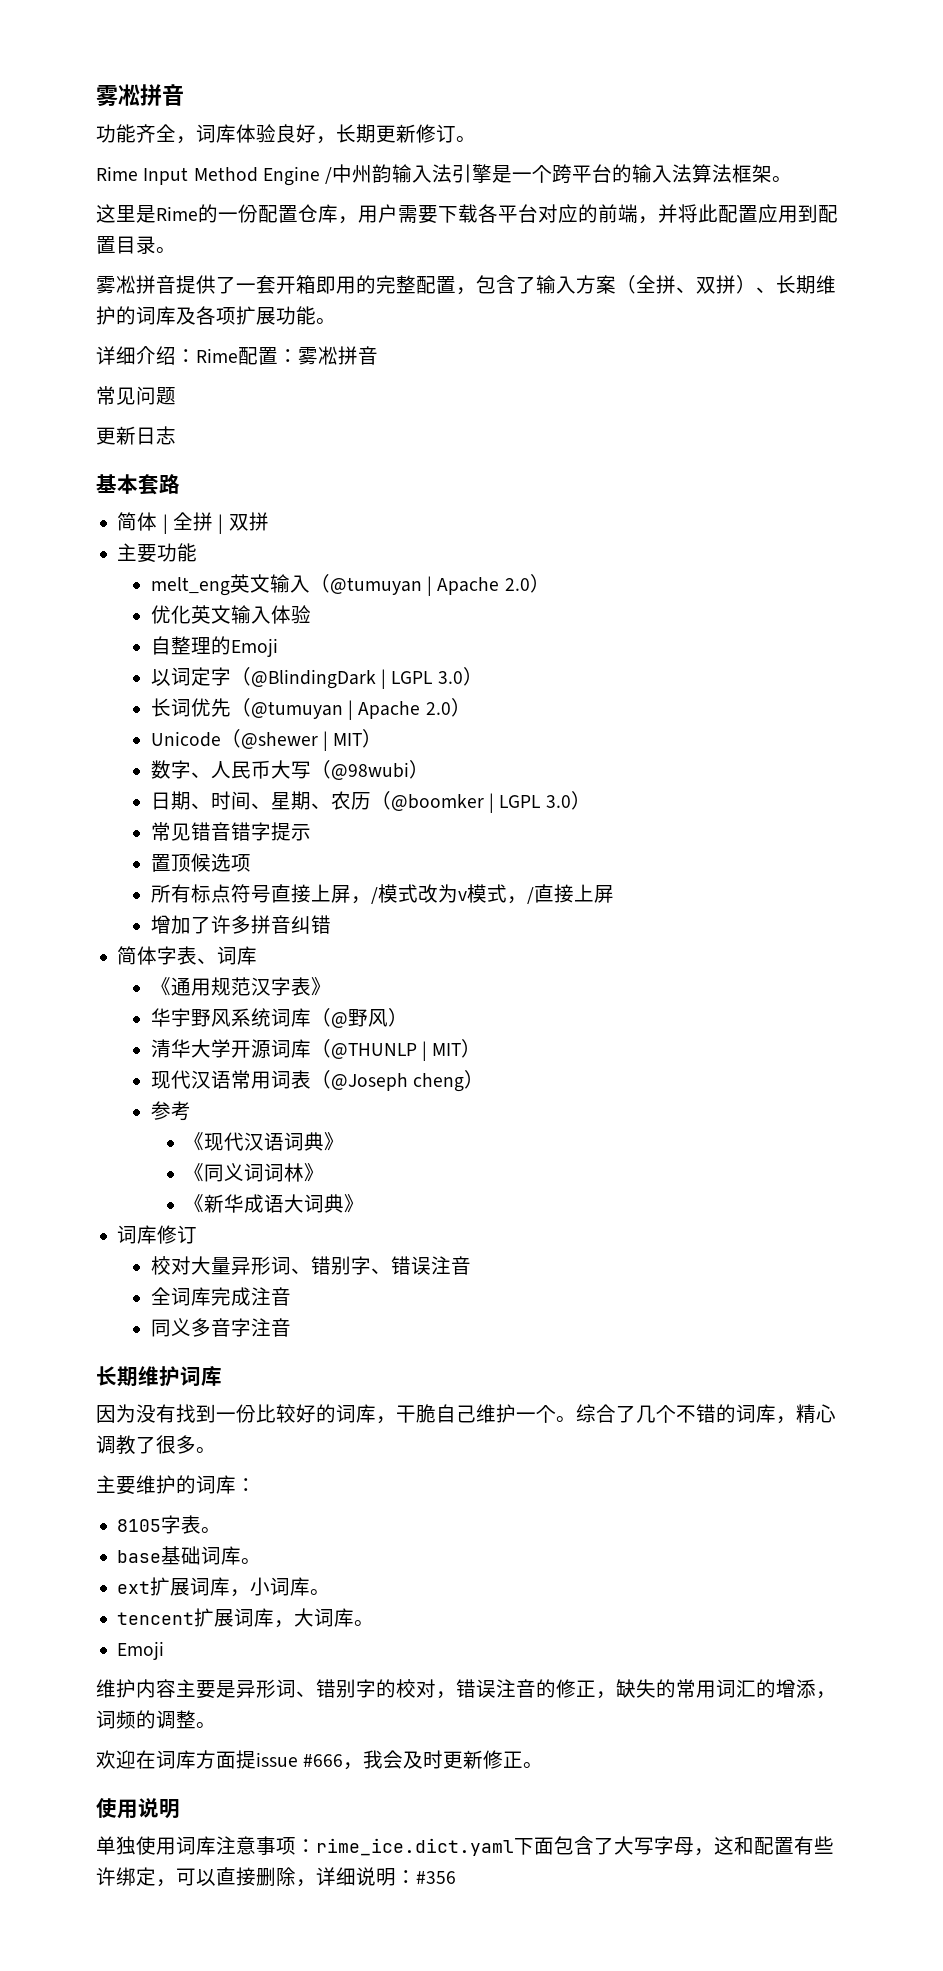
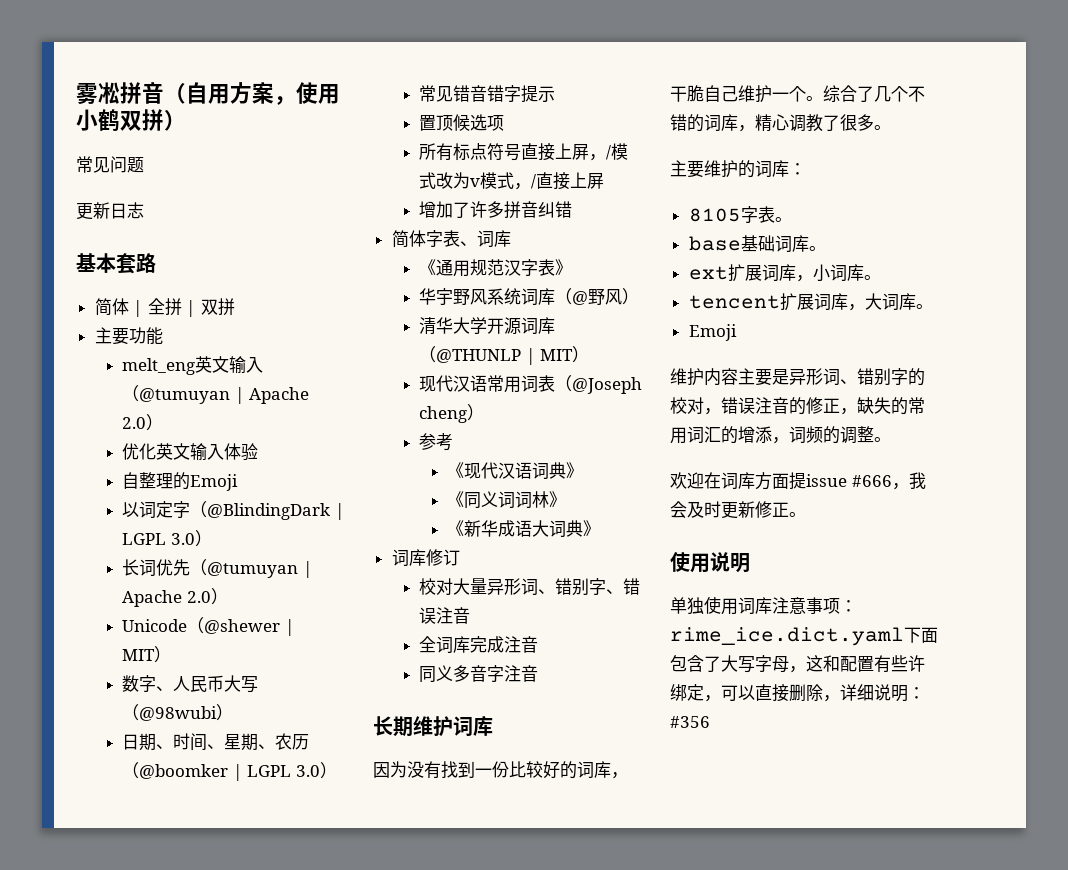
[96,84,184,107] [96,124,476,144] [96,164,793,186] [96,204,838,224] [96,236,176,254] [96,275,836,295] [96,306,336,325] [96,346,378,365] 雾凇拼音 // 功能齐全，词库体验良好，长期更新修订。 // Rime Input Method Engine /中州韵输入法引擎是一个跨平台的输入法算法框架。 // 这里是Rime的一份配置仓库，用户需要下载各平台对应的前端，并将此配置应用到配置目录。 // 雾凇拼音提供了一套开箱即用的完整配置，包含了输入方案（全拼、双拼）、长期维护的词库及各项扩展功能。 // 详细介绍：Rime配置：雾凇拼音 -> [76,82,340,105] [76,109,186,131] 雾凇拼音（自用方案，使用小鹤双拼）

